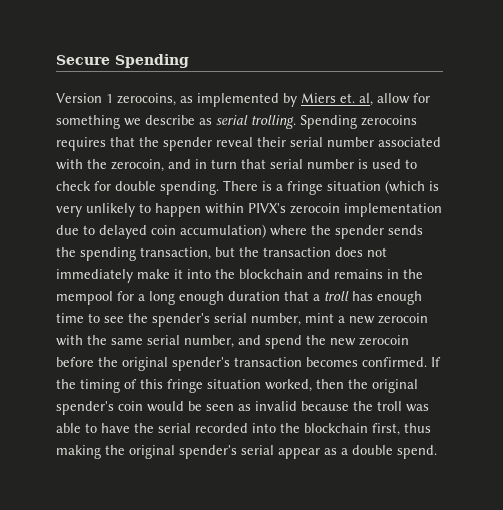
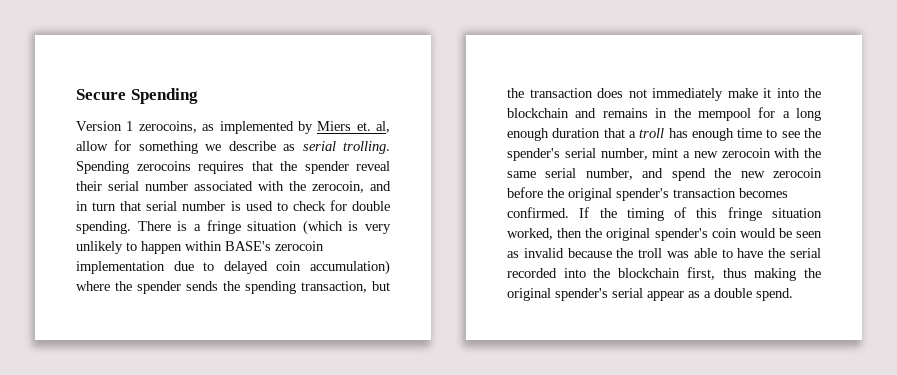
[248,203,286,213] PIVX's -> [225,241,271,251] BASE's

